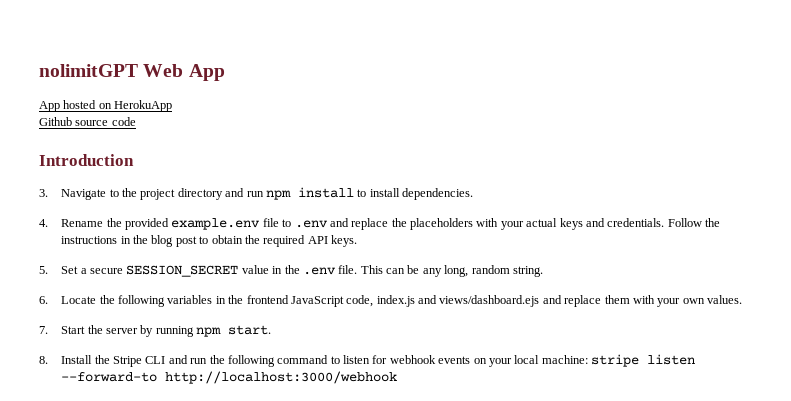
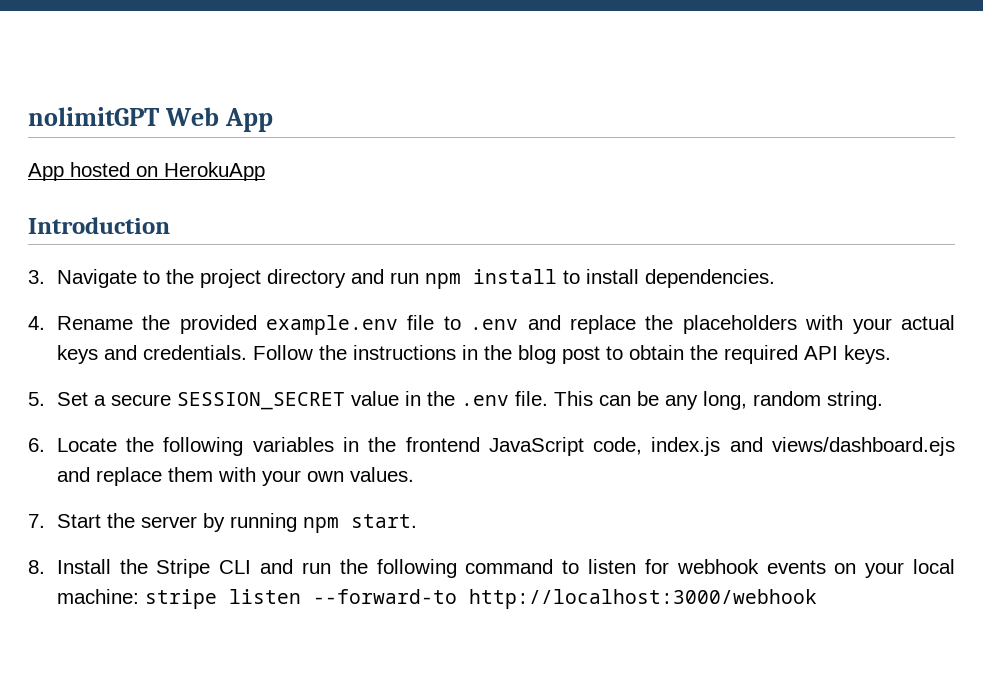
[39,117,136,126] // Github source code -> (265, 171) none

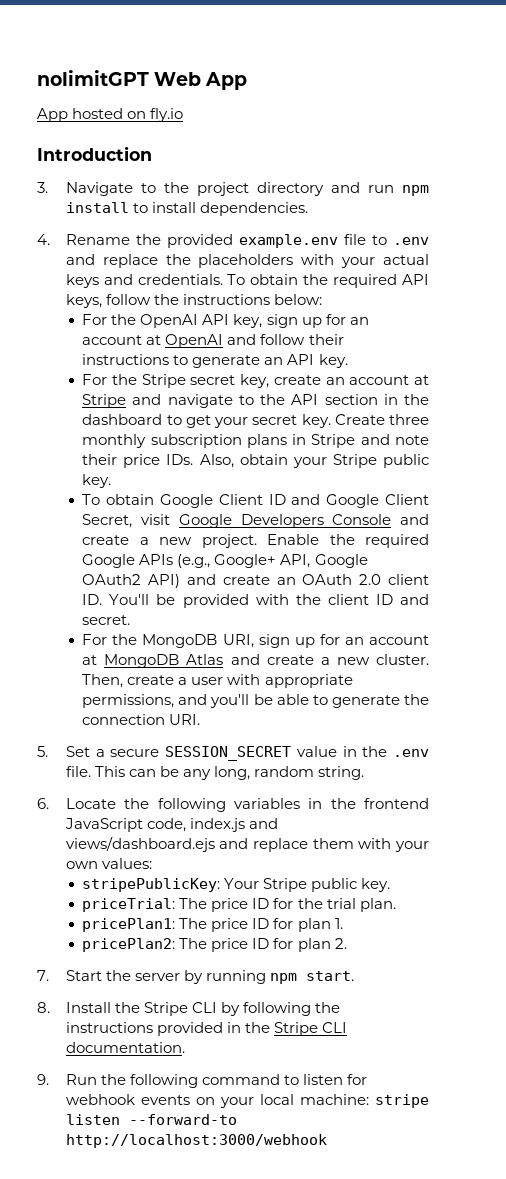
[164,162,265,181] HerokuApp -> [150,108,184,122] fly.io
[252,345,891,364] Follow the instructions in the blog post to obtain the required API keys. -> [227,274,429,288] [65,294,322,308] [82,314,369,328] [82,334,344,348] [82,354,348,368] [82,374,430,388] [82,394,430,408] [82,414,430,428] [82,434,429,448] [82,454,429,468] [82,474,112,488] [82,494,429,508] [82,514,429,528] [82,534,429,548] [82,554,368,568] [82,574,429,588] [82,594,430,608] [82,615,131,625] [82,634,430,648] [82,654,429,668] [82,674,353,688] [82,694,429,708] [82,714,201,725] To obtain the required API keys, follow the instructions below: // For the OpenAI API key, sign up for an account at OpenAI and follow their instructions to generate an API key. // For the Stripe secret key, create an account at Stripe and navigate to the API section in the dashboard to get your secret key. Create three monthly subscription plans in Stripe and note their price IDs. Also, obtain your Stripe public key. // To obtain Google Client ID and Google Client Secret, visit Google Developers Console and create a new project. Enable the required Google APIs (e.g., Google+ API, Google OAuth2 API) and create an OAuth 2.0 client ID. You'll be provided with the client ID and secret. // For the MongoDB URI, sign up for an account at MongoDB Atlas and create a new cluster. Then, create a user with appropriate permissions, and you'll be able to generate the connection URI.
[349,467,414,482] values. -> [101,858,152,869] [82,878,391,892] [82,898,396,912] [82,918,343,932] [82,938,347,952] values: // stripePublicKey: Your Stripe public key. // priceTrial: The price ID for the trial plan. // pricePlan1: The price ID for plan 1. // pricePlan2: The price ID for plan 2.
[260,559,331,574] and run -> [220,1002,341,1016] [65,1022,348,1036] [65,1042,185,1053] [37,1074,97,1085] by following the instructions provided in the Stripe CLI documentation. // 9. Run

